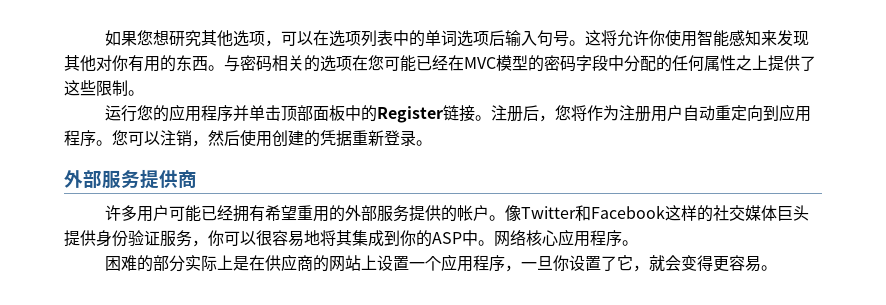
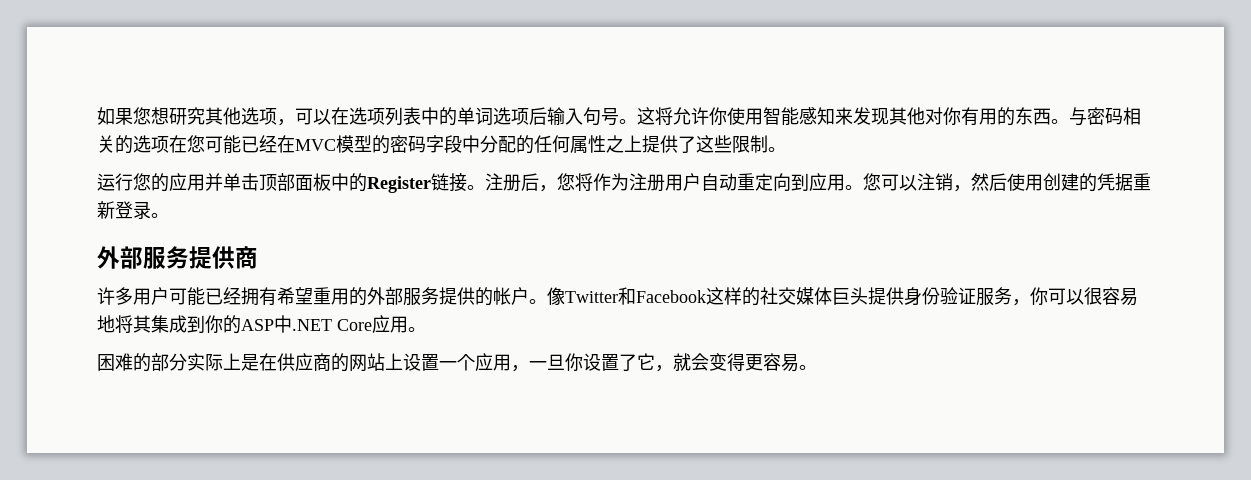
[200,105,233,122] 程序 -> (205, 182) none
[64,130,96,147] 程序 -> (845, 182) none
[478,229,622,247] 。网络核心应用程序 -> [292,315,408,333] .NET Core应用
[472,255,505,272] 程序 -> (511, 362) none

